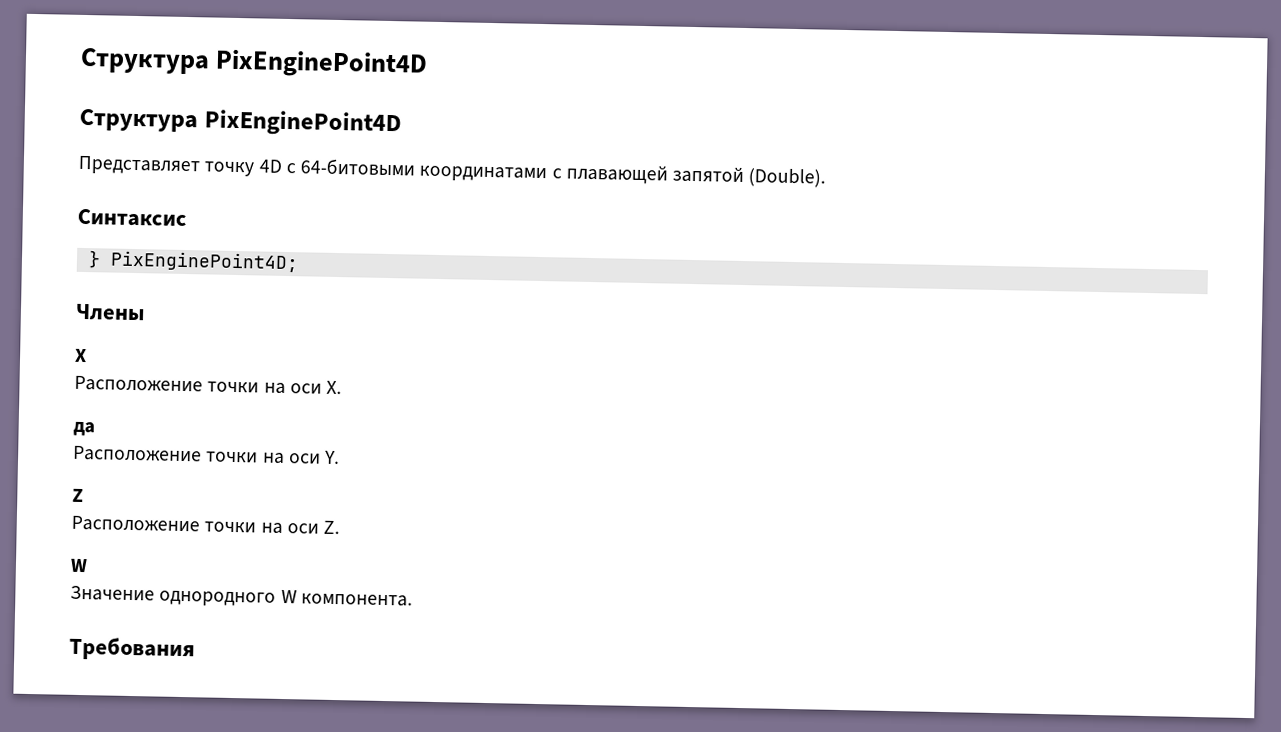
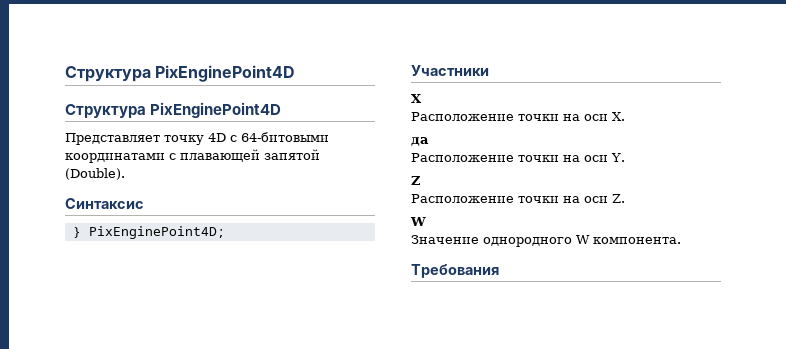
[75,303,146,322] Члены -> [411,65,489,76] Участники

